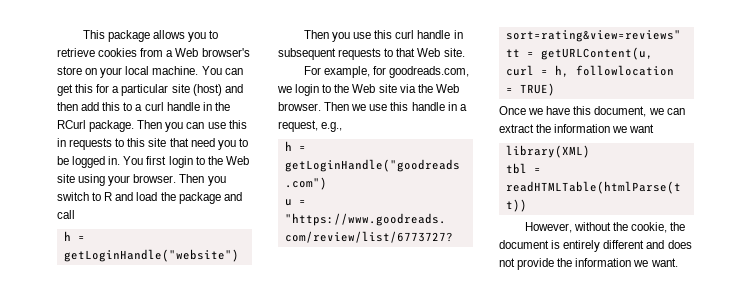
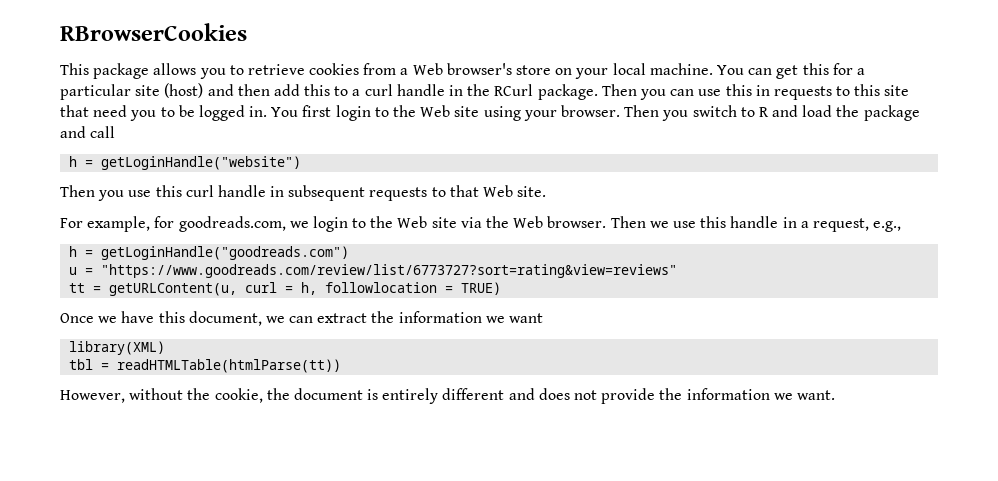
(82, 34) none -> [60,23,247,41] RBrowserCookies //

